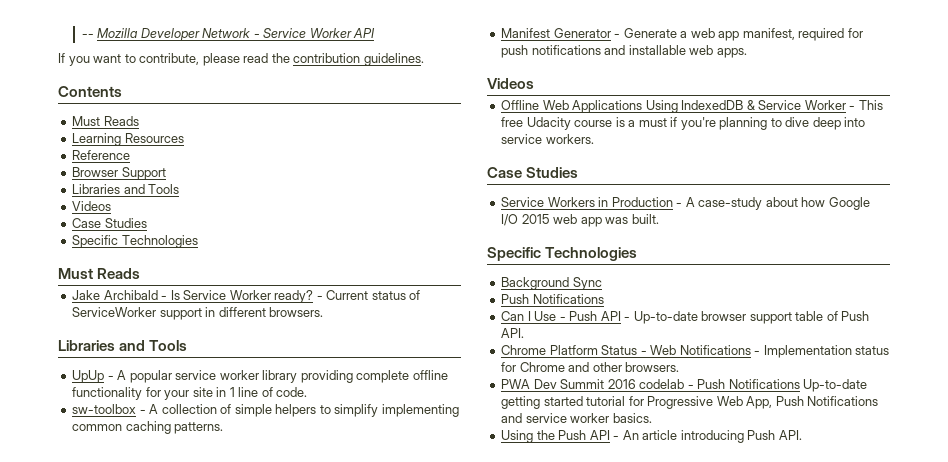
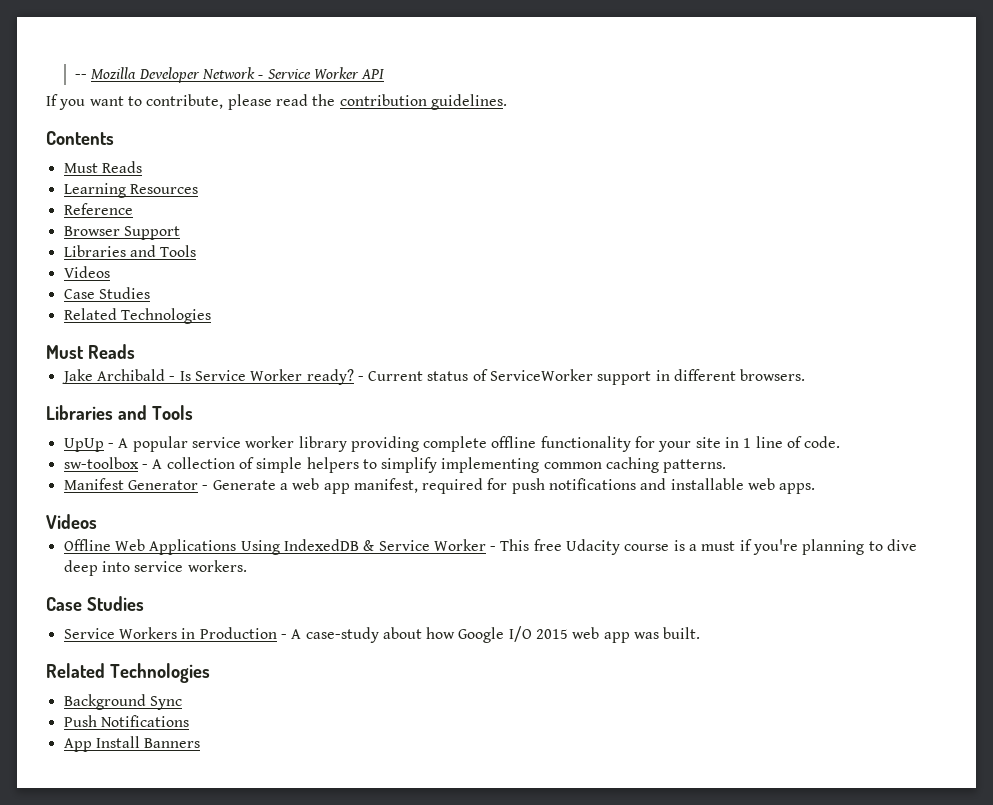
[72,235,119,248] Specific -> [63,308,117,320] Related
[487,247,541,261] Specific -> [46,663,105,678] Related
[501,311,870,324] [501,328,525,338] [501,345,890,358] [501,362,680,372] [501,379,868,392] [501,396,879,409] [501,413,652,423] [501,430,802,443] Can I Use - Push API - Up-to-date browser support table of Push API. // Chrome Platform Status - Web Notifications - Implementation status for Chrome and other browsers. // PWA Dev Summit 2016 codelab - Push Notifications Up-to-date getting started tutorial for Progressive Web App, Push Notifications and service worker basics. // Using the Push API - An article introducing Push API. -> [63,736,201,752] App Install Banners

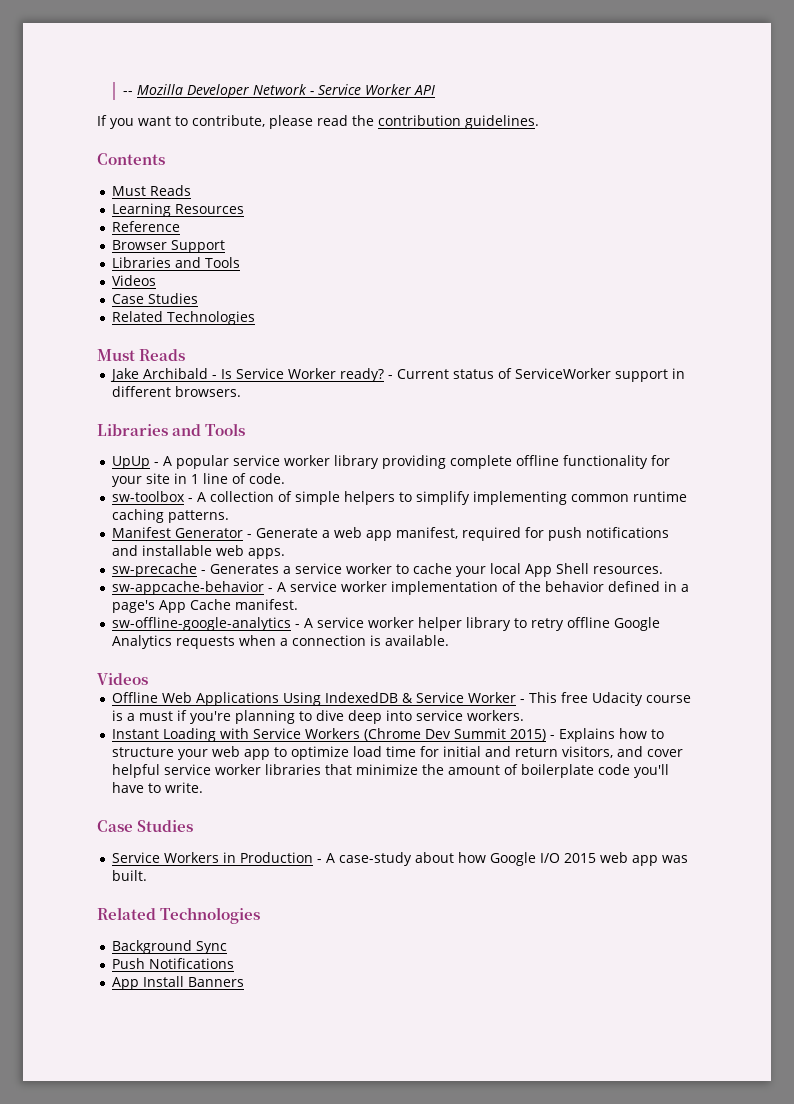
(602, 465) none -> [633,491,688,502] runtime
(816, 488) none -> [112,563,664,577] [112,581,690,595] [112,599,299,613] [112,617,661,631] [112,635,450,649] // sw-precache - Generates a service worker to cache your local App Shell resources. // sw-appcache-behavior - A service worker implementation of the behavior defined in a page's App Cache manifest. // sw-offline-google-analytics - A service worker helper library to retry offline Google Analytics requests when a connection is available.
(247, 566) none -> [112,728,665,742] [112,746,684,760] [112,764,670,778] [112,782,204,793] // Instant Loading with Service Workers (Chrome Dev Summit 2015) - Explains how to structure your web app to optimize load time for initial and return visitors, and cover helpful service worker libraries that minimize the amount of boilerplate code you'll have to write.

